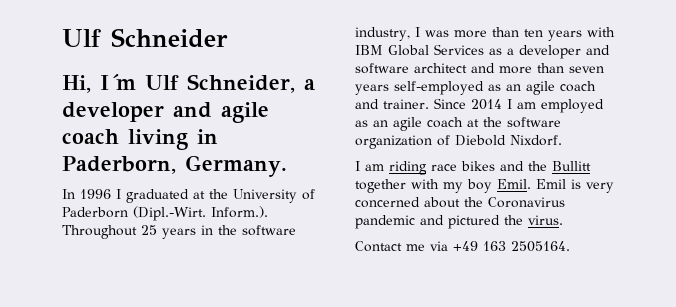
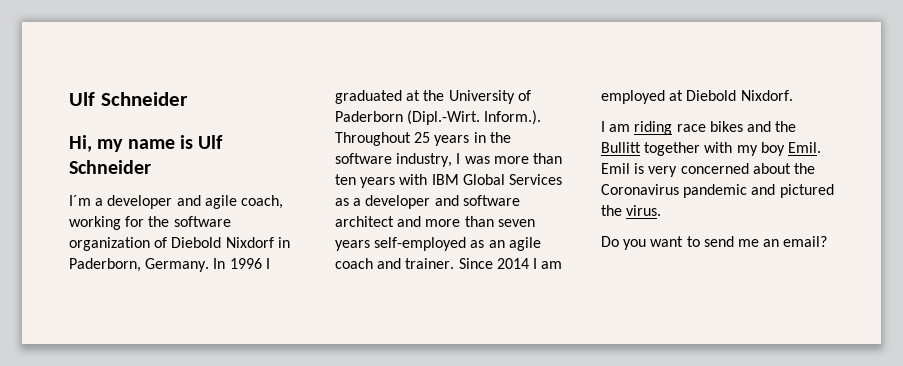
[100,74,315,93] [62,102,269,123] [62,129,188,150] I´m Ulf Schneider, a developer and agile coach living -> [97,135,224,152] [69,160,151,174] [69,195,283,209] [69,216,231,230] [69,237,274,251] my name is Ulf Schneider // I´m a developer and agile coach, working for the software organization of Diebold Nixdorf
(287, 166) // -> (210, 265) none
[355,117,561,131] [355,135,450,149] as an agile coach at the software organization of -> [669,90,684,101] at
[355,241,570,252] Contact me via +49 163 2505164. -> [601,236,828,250] Do you want to send me an email?

